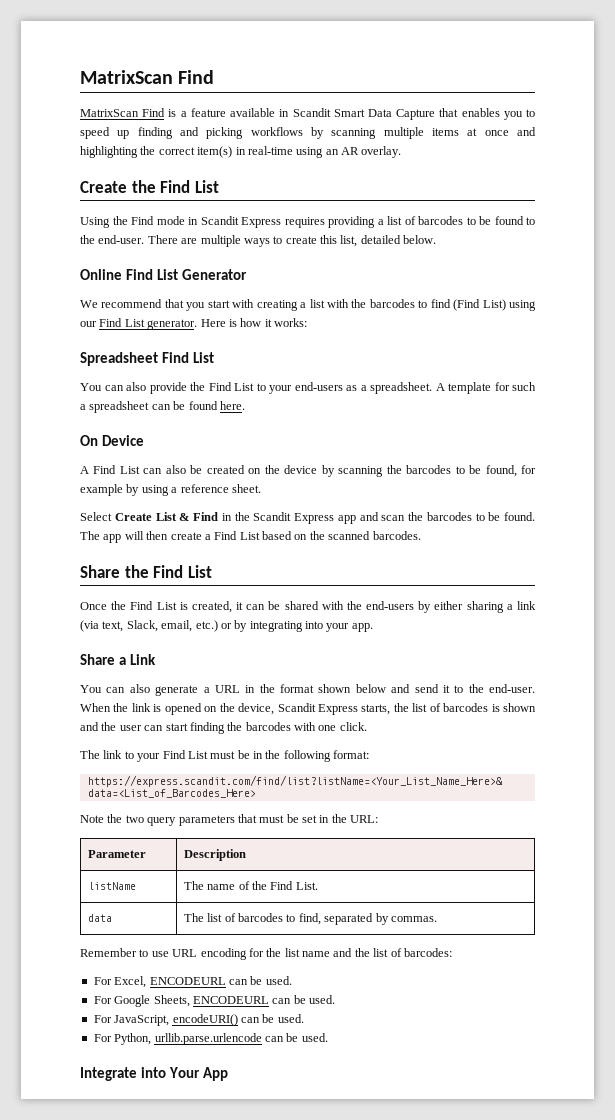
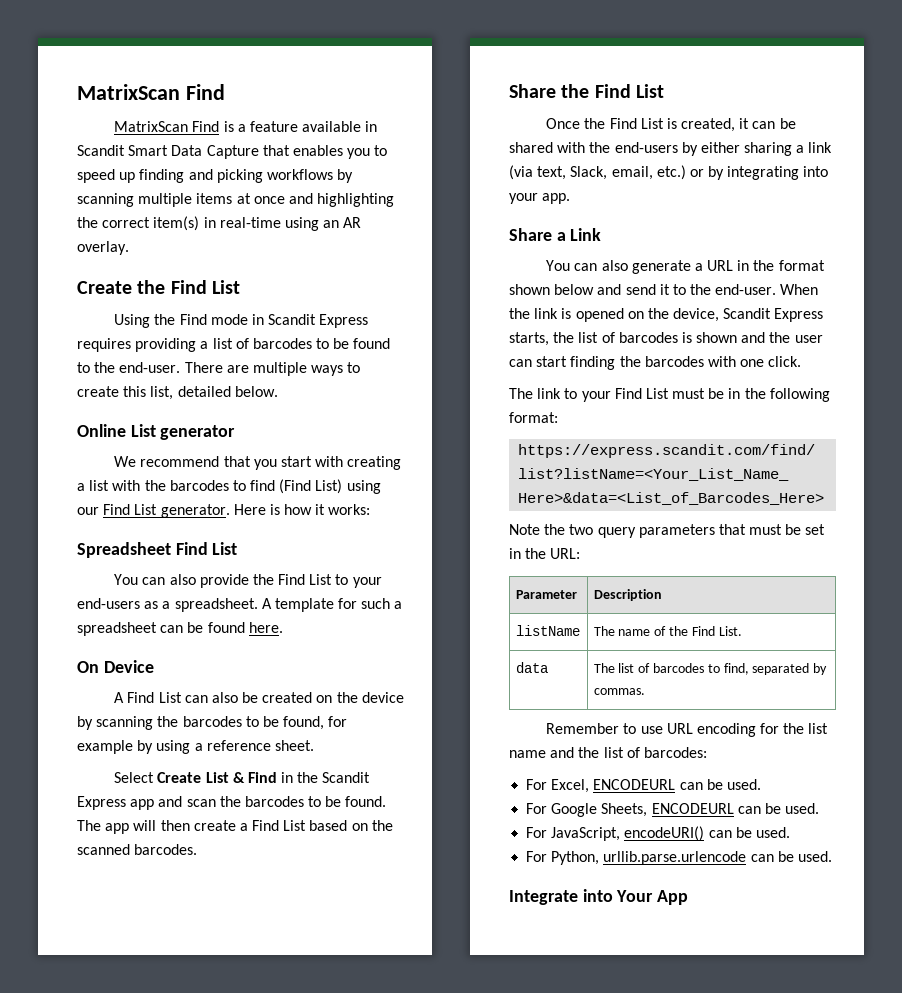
[125,269,247,280] Find List Generator -> [130,424,236,440] List generator

